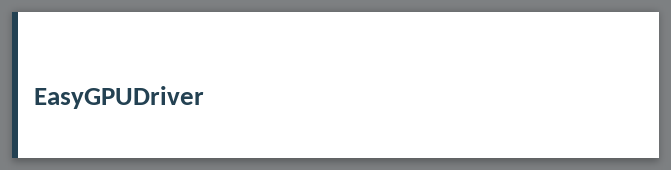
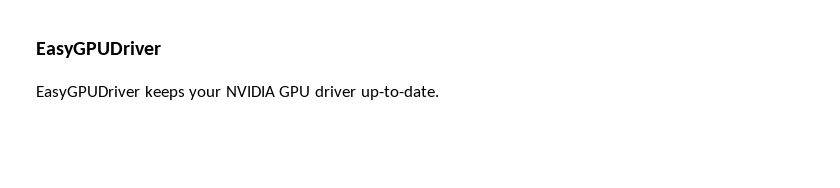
[34,86,204,109] EasyGPUDriver -> [36,41,161,58] [36,86,439,100] EasyGPUDriver // EasyGPUDriver keeps your NVIDIA GPU driver up-to-date.

